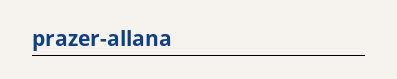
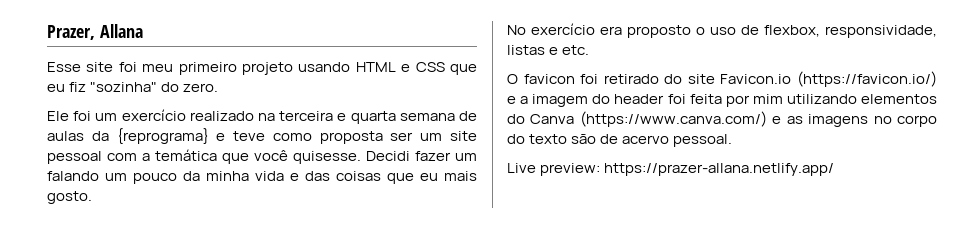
[32,30,172,51] prazer-allana -> [47,24,143,40] [47,62,477,75] [47,82,219,92] [47,109,477,124] [47,128,477,144] [47,149,477,164] [47,171,477,184] [47,191,92,204] [507,23,937,38] [507,45,590,55] [507,71,937,87] [507,94,937,107] [507,111,938,127] [507,134,733,147] [507,163,835,176] Prazer, Allana // Esse site foi meu primeiro projeto usando HTML e CSS que eu fiz "sozinha" do zero. // Ele foi um exercício realizado na terceira e quarta semana de aulas da {reprograma} e teve como proposta ser um site pessoal com a temática que você quisesse. Decidi fazer um falando um pouco da minha vida e das coisas que eu mais gosto. // No exercício era proposto o uso de flexbox, responsividade, listas e etc. // O favicon foi retirado do site Favicon.io (https://favicon.io/) e a imagem do header foi feita por mim utilizando elementos do Canva (https://www.canva.com/) e as imagens no corpo do texto são de acervo pessoal. // Live preview: https://prazer-allana.netlify.app/

